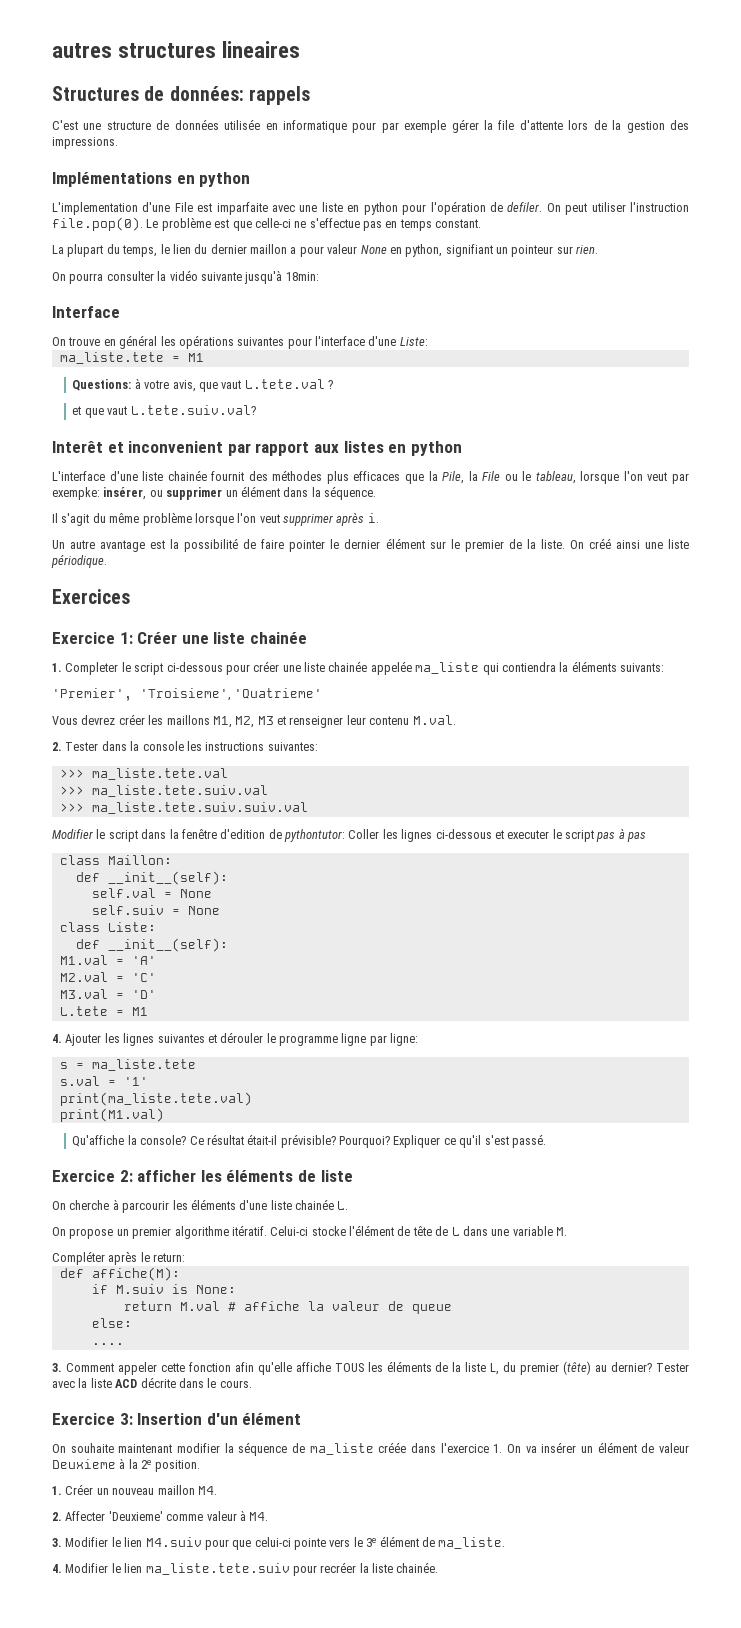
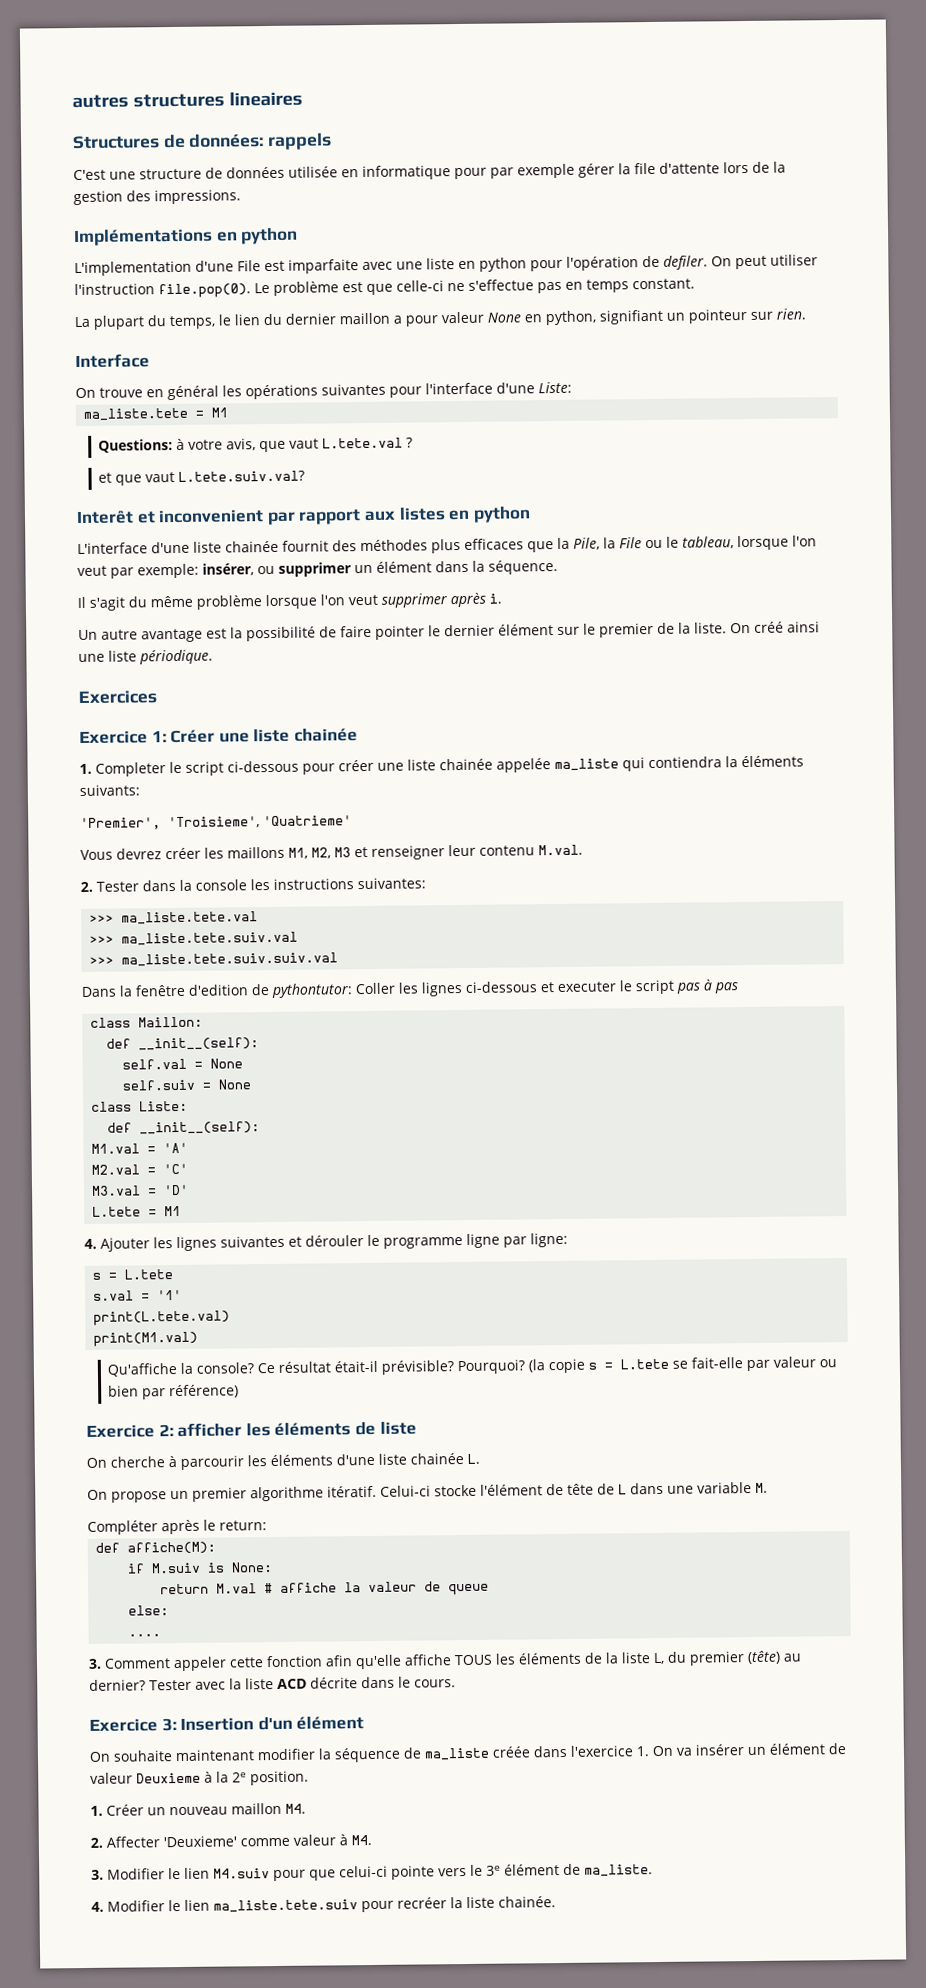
[52,270,319,284] // On pourra consulter la vidéo suivante jusqu'à 18min: -> (806, 314) none
[52,487,100,500] exempke: -> [137,563,199,579] exemple:
[52,829,167,842] Modifier le script dans -> [81,986,117,997] Dans
[91,1059,196,1071] ma_liste.tete -> [124,1269,174,1280] L.tete
[59,1092,252,1106] print(ma_liste.tete.val) -> [93,1310,231,1326] print(L.tete.val)
[393,1134,546,1148] Expliquer ce qu'il s'est passé. -> [528,1356,838,1374] [108,1384,240,1400] (la copie s = L.tete se fait-elle par valeur ou bien par référence)

